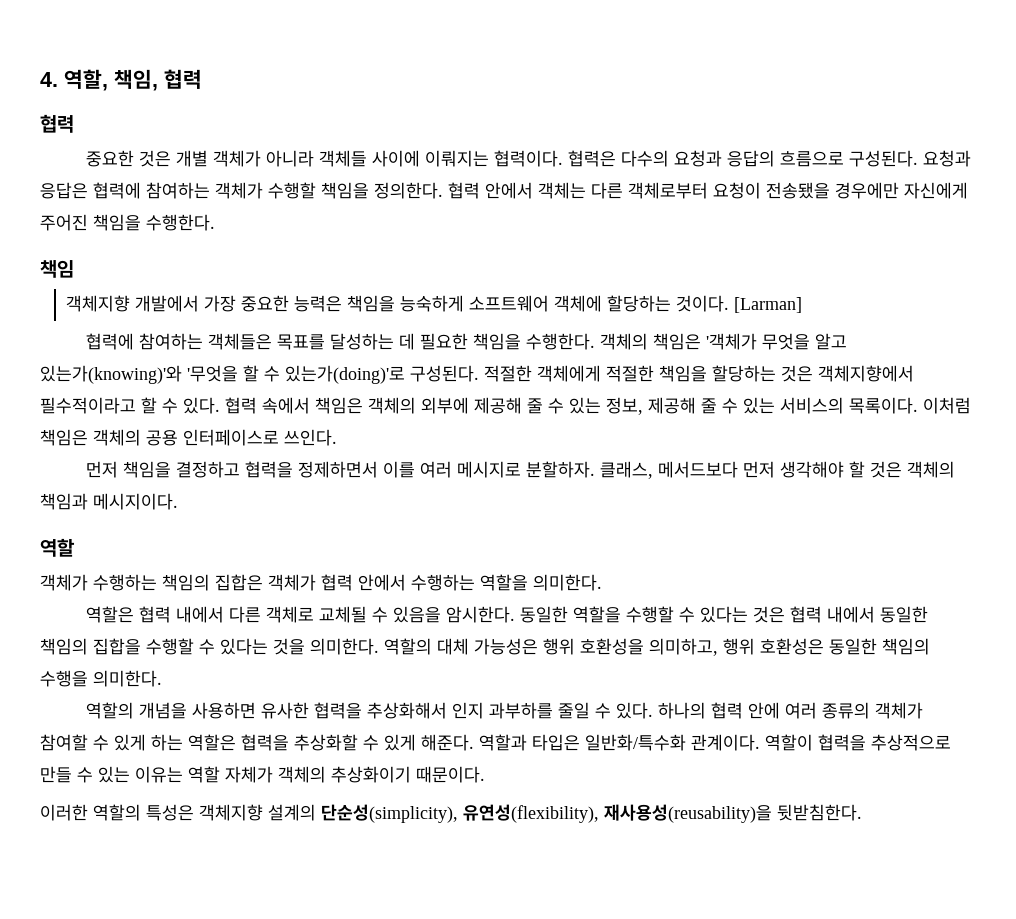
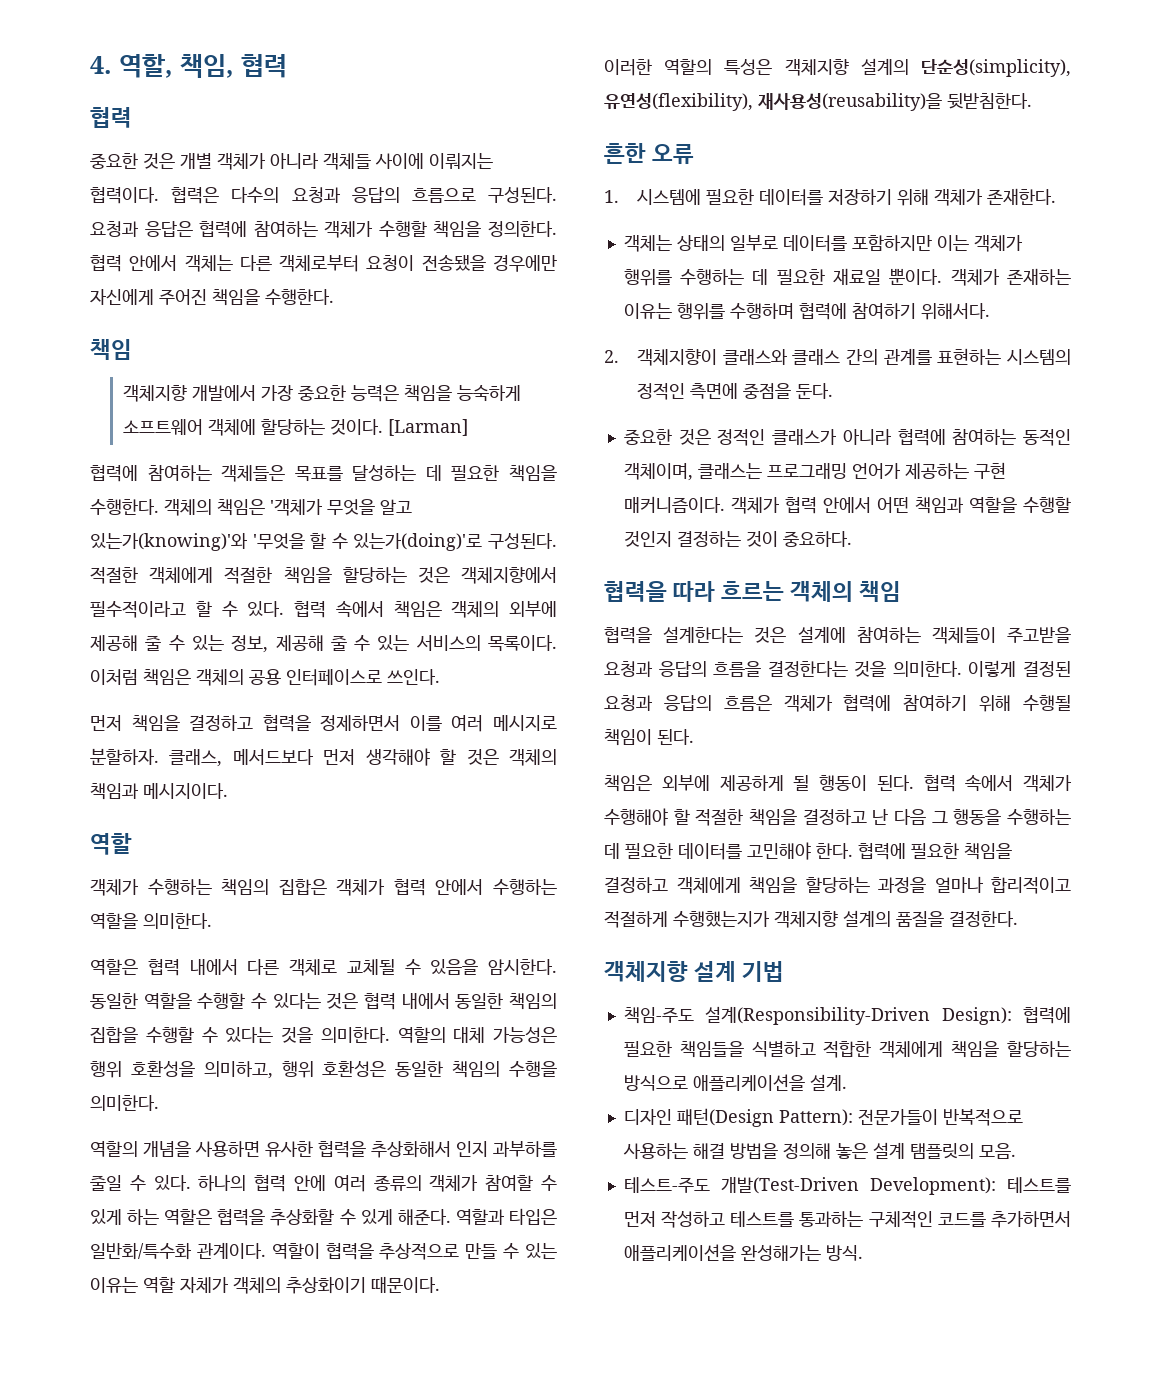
(862, 812) none -> [604,143,695,165] [604,188,1056,206] [623,234,1023,252] [623,268,1071,286] [623,302,990,320] [604,348,1071,366] [636,383,833,400] [623,428,1071,446] [623,462,1006,481] [623,496,1071,514] [623,531,852,547] [604,581,902,602] [604,626,1071,644] [604,660,1071,677] [604,694,1071,712] [604,729,694,746] [604,774,1072,792] [604,808,1071,826] [604,842,1012,860] [604,876,1071,894] [604,910,1018,928] [604,961,785,982] [623,1006,1071,1025] [623,1041,1071,1058] [623,1074,847,1091] [623,1108,1023,1127] [622,1142,1016,1159] [623,1177,1071,1195] [623,1210,1071,1228] [623,1244,863,1261] // 흔한 오류 // 1. 시스템에 필요한 데이터를 저장하기 위해 객체가 존재한다. // 객체는 상태의 일부로 데이터를 포함하지만 이는 객체가 행위를 수행하는 데 필요한 재료일 뿐이다. 객체가 존재하는 이유는 행위를 수행하며 협력에 참여하기 위해서다. // 2. 객체지향이 클래스와 클래스 간의 관계를 표현하는 시스템의 정적인 측면에 중점을 둔다. // 중요한 것은 정적인 클래스가 아니라 협력에 참여하는 동적인 객체이며, 클래스는 프로그래밍 언어가 제공하는 구현 매커니즘이다. 객체가 협력 안에서 어떤 책임과 역할을 수행할 것인지 결정하는 것이 중요하다. // 협력을 따라 흐르는 객체의 책임 // 협력을 설계한다는 것은 설계에 참여하는 객체들이 주고받을 요청과 응답의 흐름을 결정한다는 것을 의미한다. 이렇게 결정된 요청과 응답의 흐름은 객체가 협력에 참여하기 위해 수행될 책임이 된다. // 책임은 외부에 제공하게 될 행동이 된다. 협력 속에서 객체가 수행해야 할 적절한 책임을 결정하고 난 다음 그 행동을 수행하는 데 필요한 데이터를 고민해야 한다. 협력에 필요한 책임을 결정하고 객체에게 책임을 할당하는 과정을 얼마나 합리적이고 적절하게 수행했는지가 객체지향 설계의 품질을 결정한다. // 객체지향 설계 기법 // 책임-주도 설계(Responsibility-Driven Design): 협력에 필요한 책임들을 식별하고 적합한 객체에게 책임을 할당하는 방식으로 애플리케이션을 설계. // 디자인 패턴(Design Pattern): 전문가들이 반복적으로 사용하는 해결 방법을 정의해 놓은 설계 탬플릿의 모음. // 테스트-주도 개발(Test-Driven Development): 테스트를 먼저 작성하고 테스트를 통과하는 구체적인 코드를 추가하면서 애플리케이션을 완성해가는 방식.

